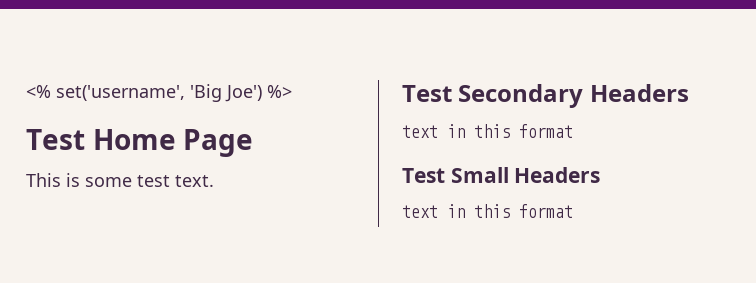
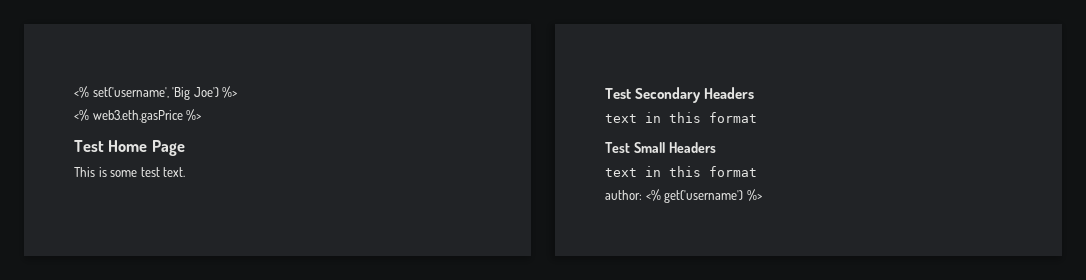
(292, 91) none -> [74,109,202,123] // <% web3.eth.gasPrice %>
(573, 211) none -> [605,189,762,203] // author: <% get('username') %>

